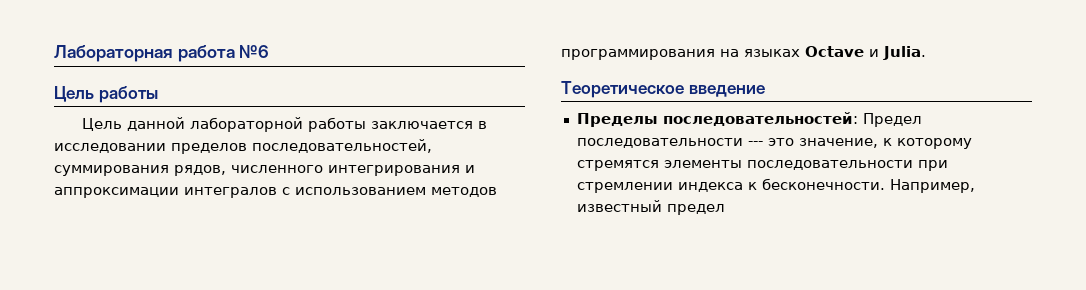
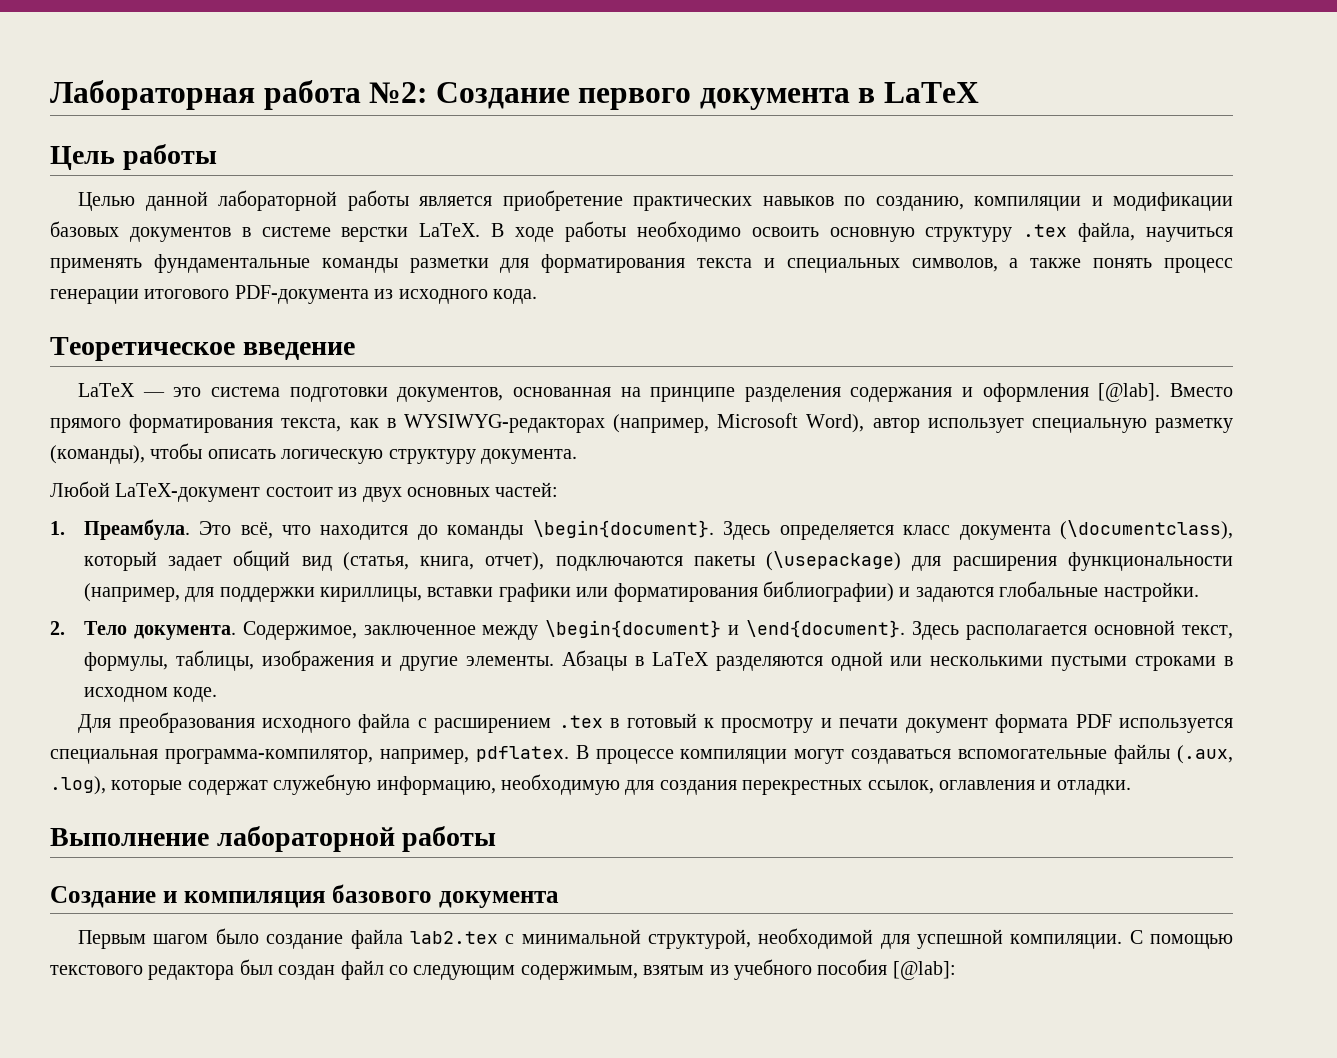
[239,45,270,58] №6 -> [369,82,979,110] №2: Создание первого документа в LaTeX
[82,118,123,131] Цель -> [78,192,136,211] Целью
[371,121,488,129] [54,139,432,154] [54,165,475,176] [54,187,497,198] [561,46,926,60] [561,81,765,98] [576,112,922,127] [576,138,972,149] [576,160,948,171] [576,178,975,193] [576,200,725,215] заключается в исследовании пределов последовательностей, суммирования рядов, численного интегрирования и аппроксимации интегралов с использованием методов программирования на языках Octave и Julia. // Теоретическое введение // Пределы последовательностей: Предел последовательности --- это значение, к которому стремятся элементы последовательности при стремлении индекса к бесконечности. Например, известный предел -> [419,190,1233,211] [50,221,1233,242] [50,254,1233,273] [50,285,537,304] [50,337,355,361] [78,383,1233,402] [50,413,1233,433] [50,443,577,464] [50,481,559,502] [50,519,1233,540] [83,550,1234,571] [83,581,1199,602] [50,620,1234,640] [83,650,1233,671] [83,687,218,702] [78,712,1233,733] [50,744,1233,764] [50,774,1131,795] [50,826,497,852] [50,884,559,908] [78,928,1233,949] [50,959,956,980] является приобретение практических навыков по созданию, компиляции и модификации базовых документов в системе верстки LaTeX. В ходе работы необходимо освоить основную структуру .tex файла, научиться применять фундаментальные команды разметки для форматирования текста и специальных символов, а также понять процесс генерации итогового PDF-документа из исходного кода. // Теоретическое введение // LaTeX — это система подготовки документов, основанная на принципе разделения содержания и оформления [@lab]. Вместо прямого форматирования текста, как в WYSIWYG-редакторах (например, Microsoft Word), автор использует специальную разметку (команды), чтобы описать логическую структуру документа. // Любой LaTeX-документ состоит из двух основных частей: // 1. Преамбула. Это всё, что находится до команды \begin{document}. Здесь определяется класс документа (\documentclass), который задает общий вид (статья, книга, отчет), подключаются пакеты (\usepackage) для расширения функциональности (например, для поддержки кириллицы, вставки графики или форматирования библиографии) и задаются глобальные настройки. // 2. Тело документа. Содержимое, заключенное между \begin{document} и \end{document}. Здесь располагается основной текст, формулы, таблицы, изображения и другие элементы. Абзацы в LaTeX разделяются одной или несколькими пустыми строками в исходном коде. // Для преобразования исходного файла с расширением .tex в готовый к просмотру и печати документ формата PDF используется специальная программа-компилятор, например, pdflatex. В процессе компиляции могут создаваться вспомогательные файлы (.aux, .log), которые содержат служебную информацию, необходимую для создания перекрестных ссылок, оглавления и отладки. // Выполнение лабораторной работы // Создание и компиляция базового документа // Первым шагом было создание файла lab2.tex с минимальной структурой, необходимой для успешной компиляции. С помощью текстового редактора был создан файл со следующим содержимым, взятым из учебного пособия [@lab]:

